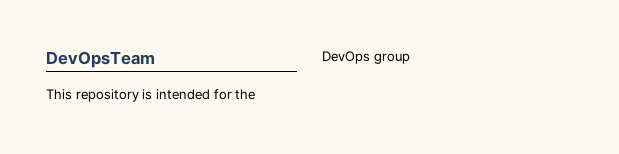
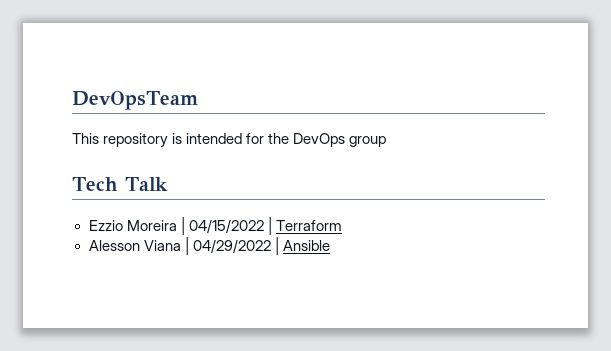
(410, 58) none -> [72,177,168,191] [88,217,342,235] [88,237,330,255] // Tech Talk // Ezzio Moreira | 04/15/2022 | Terraform // Alesson Viana | 04/29/2022 | Ansible

